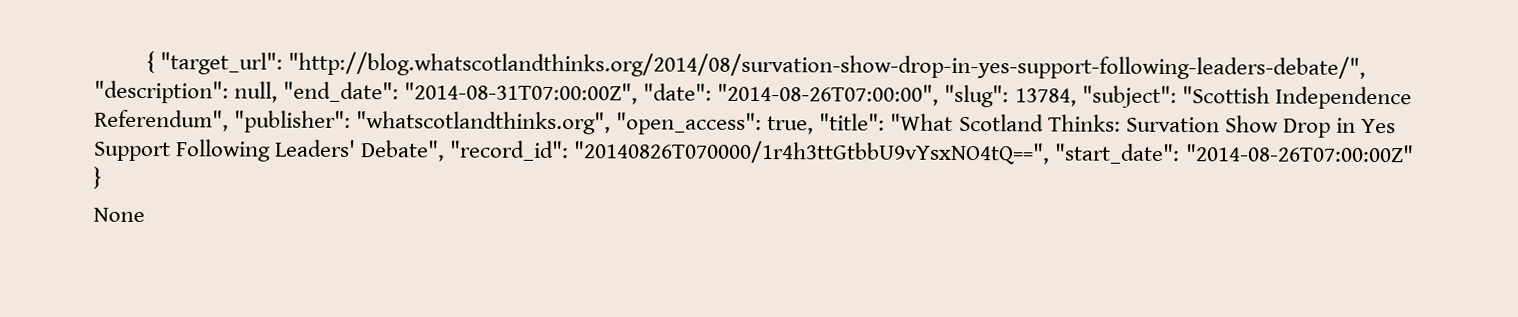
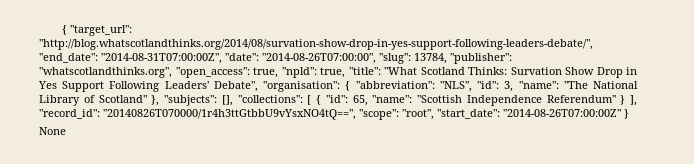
[94,80,279,104] "description": null, -> (593, 44) none
[1081,85,1412,110] [94,109,229,132] "subject": "Scottish Independence Referendum", -> (447, 58) none
(815, 125) none -> [281,67,345,78] "npld": true,
[449,140,1051,165] "record_id": "20140826T070000/1r4h3ttGtbbU9vYsxNO4tQ==", -> [263,81,638,92] [39,95,637,106] [39,109,434,120] "organisation": { "abbreviation": "NLS", "id": 3, "name": "The National Library of Scotland" }, "subjects": [], "collections": [ { "id": 65, "name": "Scottish Independence Referendum" } ], "record_id": "20140826T070000/1r4h3ttGtbbU9vYsxNO4tQ==", "scope": "root",

